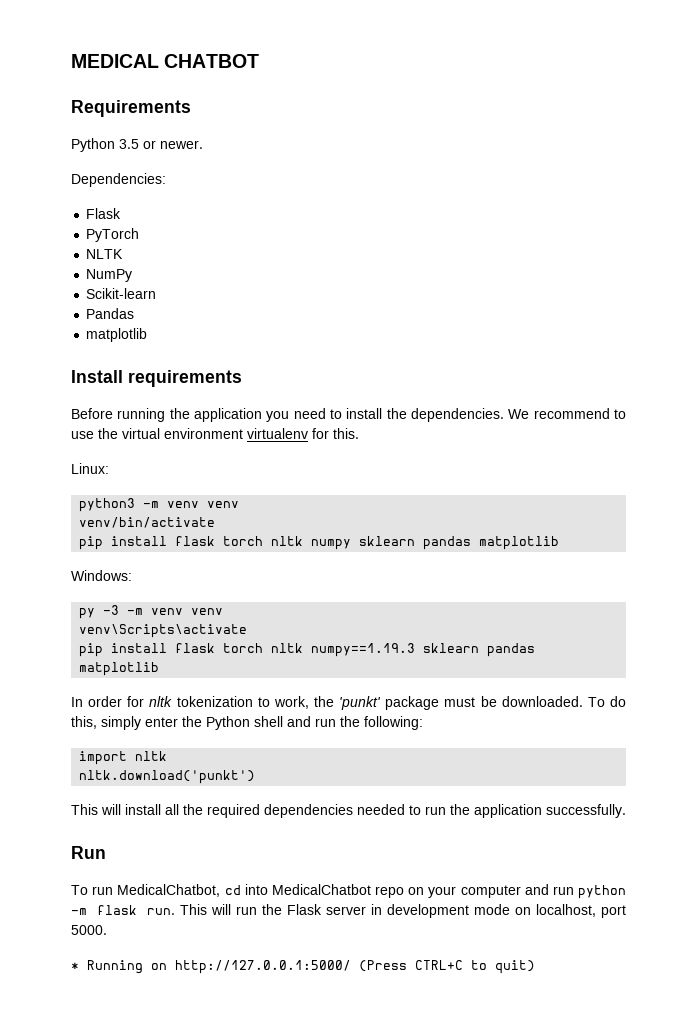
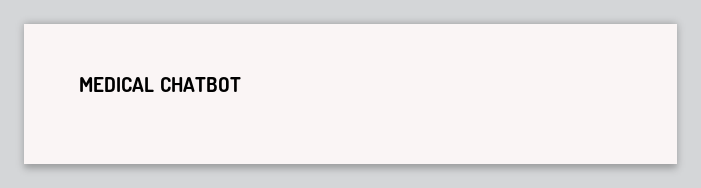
[71,100,191,117] [71,138,203,152] [71,173,166,187] [86,208,122,219] [86,228,140,242] [86,249,124,259] [86,269,133,282] [86,288,157,299] [86,308,135,319] [86,328,148,342] [71,370,242,387] [71,408,626,422] [71,428,359,439] [71,463,109,474] [79,498,240,512] [79,517,216,528] [79,536,560,550] [71,570,132,581] [79,605,224,619] [79,624,248,638] [79,643,536,657] [79,662,160,676] [71,696,627,710] [71,716,423,730] [79,751,168,765] [79,770,256,784] [71,804,626,818] [71,846,106,859] [71,884,627,899] [71,904,626,918] [71,925,107,935] [71,960,535,974] // Requirements // Python 3.5 or newer. // Dependencies: // Flask // PyTorch // NLTK // NumPy // Scikit-learn // Pandas // matplotlib // Install requirements // Before running the application you need to install the dependencies. We recommend to use the virtual environment virtualenv for this. // Linux: // python3 -m venv venv // venv/bin/activate // pip install flask torch nltk numpy sklearn pandas matplotlib // Windows: // py -3 -m venv venv // venv\Scripts\activate // pip install flask torch nltk numpy==1.19.3 sklearn pandas matplotlib // In order for nltk tokenization to work, the 'punkt' package must be downloaded. To do this, simply enter the Python shell and run the following: // import nltk // nltk.download('punkt') // This will install all the required dependencies needed to run the application successfully. // Run // To run MedicalChatbot, cd into MedicalChatbot repo on your computer and run python -m flask run. This will run the Flask server in development mode on localhost, port 5000. // * Running on http://127.0.0.1:5000/ (Press CTRL+C to quit) -> (241, 84) none

